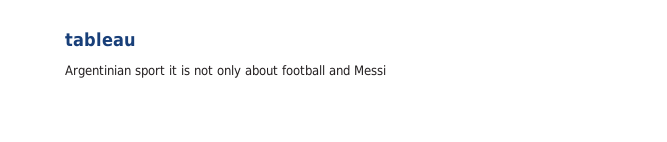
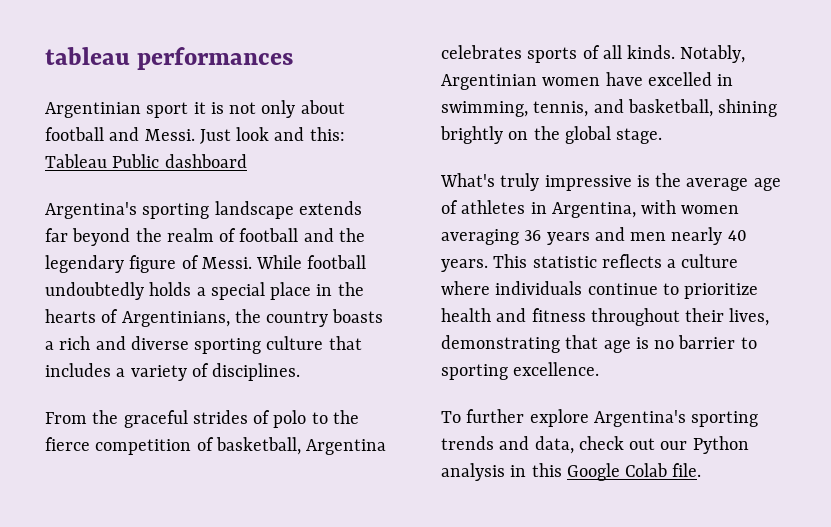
(136, 39) none -> [137,47,294,70] performances
[354,65,386,76] Messi -> [144,127,345,144] [45,154,247,168] [45,201,362,219] [45,228,365,246] [45,255,367,273] [45,282,364,300] [45,309,384,327] [45,336,362,354] [45,363,301,381] [45,410,359,428] [45,437,387,455] [441,45,746,63] [441,72,734,90] [441,99,778,117] [440,126,663,144] [440,173,781,191] [441,200,740,218] [441,227,747,245] [441,254,739,272] [441,281,759,299] [441,308,770,326] [441,335,757,353] [441,362,600,380] [441,409,759,427] [441,436,749,454] [441,463,702,481] Messi. Just look and this: Tableau Public dashboard // Argentina's sporting landscape extends far beyond the realm of football and the legendary figure of Messi. While football undoubtedly holds a special place in the hearts of Argentinians, the country boasts a rich and diverse sporting culture that includes a variety of disciplines. // From the graceful strides of polo to the fierce competition of basketball, Argentina celebrates sports of all kinds. Notably, Argentinian women have excelled in swimming, tennis, and basketball, shining brightly on the global stage. // What's truly impressive is the average age of athletes in Argentina, with women averaging 36 years and men nearly 40 years. This statistic reflects a culture where individuals continue to prioritize health and fitness throughout their lives, demonstrating that age is no barrier to sporting excellence. // To further explore Argentina's sporting trends and data, check out our Python analysis in this Google Colab file.

